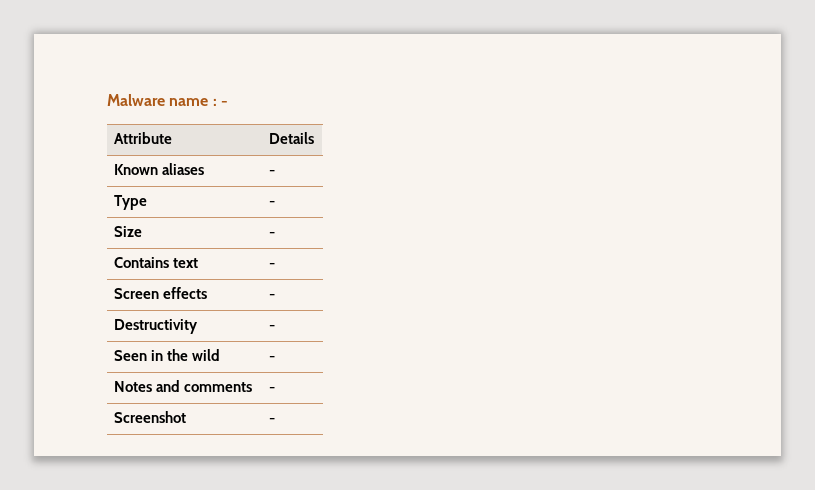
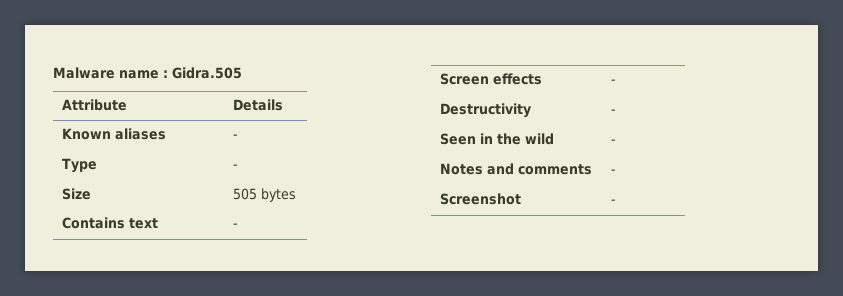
[220,101,228,106] - -> [172,67,242,79] Gidra.505
[268,232,275,237] - -> [232,188,296,202] 505 bytes

